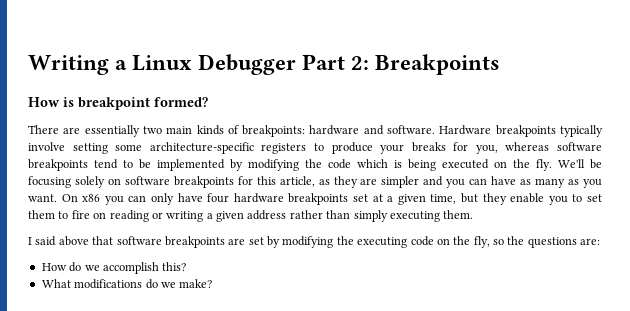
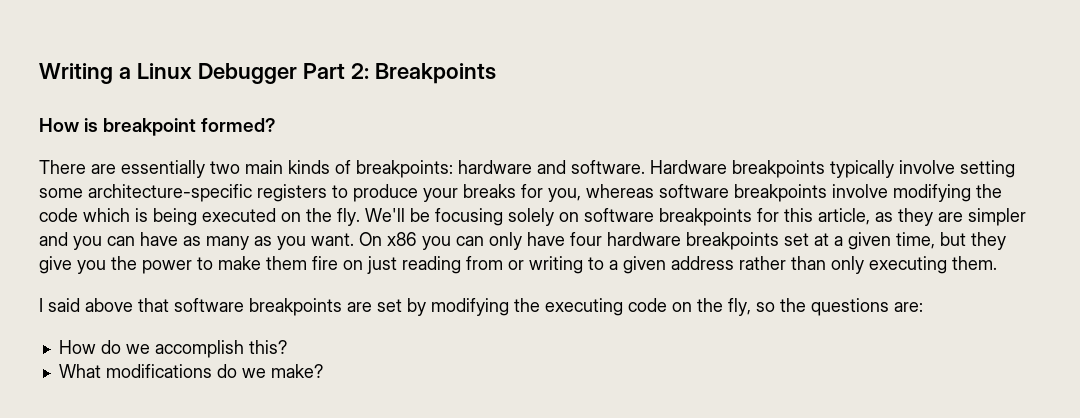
[94,159,243,171] tend to be implemented by -> [832,184,888,198] involve
[510,193,603,205] [28,210,149,222] enable you to set them to fire on reading -> [39,256,503,274] give you the power to make them fire on just reading from
(204, 216) none -> [588,257,604,270] to
[353,210,388,222] simply -> [831,256,864,274] only

